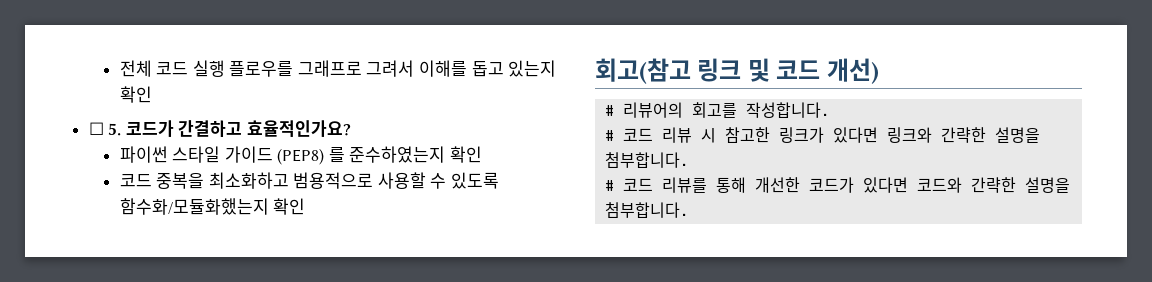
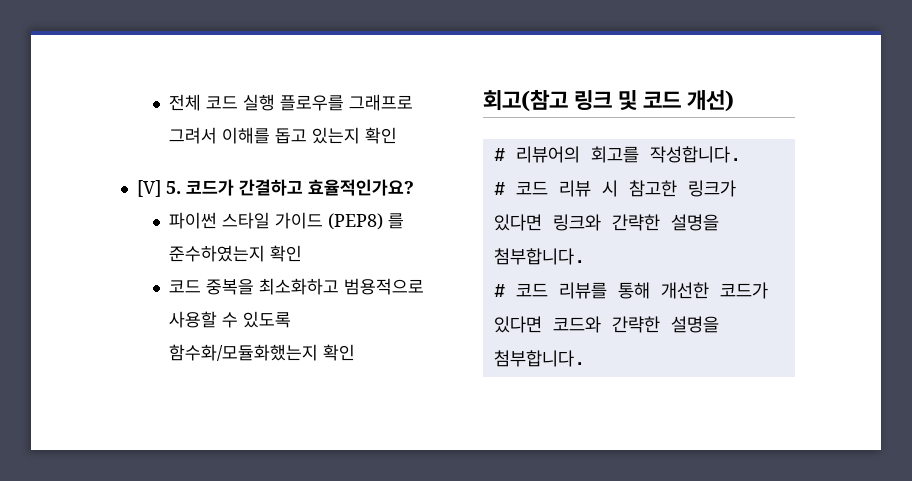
[88,122,104,135] ☐ -> [136,180,161,197] [V]

